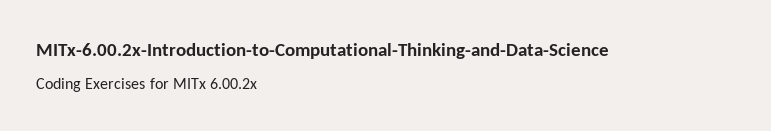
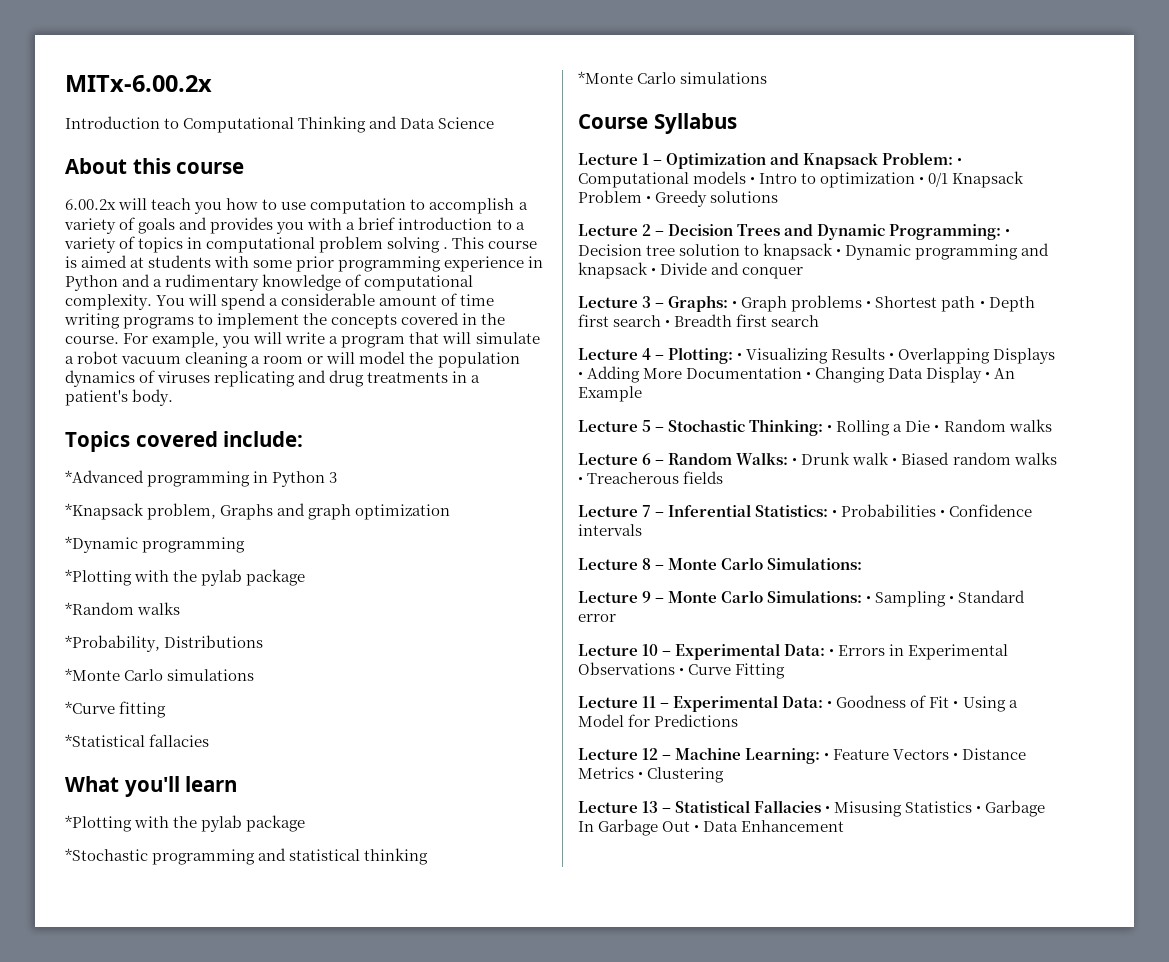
[36,43,609,59] [36,78,258,92] MITx-6.00.2x-Introduction-to-Computational-Thinking-and-Data-Science // Coding Exercises for MITx 6.00.2x -> [65,75,212,92] [65,116,495,133] [65,158,245,174] [65,198,528,214] [64,217,525,234] [64,236,538,253] [65,255,544,272] [65,274,474,291] [65,293,495,310] [64,312,506,329] [65,332,540,348] [65,351,520,368] [65,370,481,387] [65,389,174,406] [65,431,304,452] [65,470,338,487] [65,503,451,520] [65,536,246,553] [65,569,306,586] [65,602,181,615] [65,635,264,652] [65,668,255,681] [65,701,167,718] [65,734,210,747] [65,776,238,797] [65,815,306,832] [65,848,429,865] [578,71,768,84] [578,113,737,134] [578,152,963,169] [578,171,1025,188] [578,190,779,207] [578,224,1011,240] [578,243,1050,260] [578,262,804,279] [578,295,1035,312] [578,314,820,327] [578,347,1056,364] [578,366,1016,383] [578,386,642,402] [578,419,1052,436] [578,452,1057,465] [578,471,724,484] [578,504,1033,517] [578,524,642,536] [578,557,863,570] [578,590,1026,607] [578,614,616,622] [578,643,1009,660] [578,662,786,679] [578,695,1018,712] [578,714,739,727] [578,747,1027,764] [578,767,725,783] [578,800,1046,817] [578,819,845,836] MITx-6.00.2x // Introduction to Computational Thinking and Data Science // About this course // 6.00.2x will teach you how to use computation to accomplish a variety of goals and provides you with a brief introduction to a variety of topics in computational problem solving . This course is aimed at students with some prior programming experience in Python and a rudimentary knowledge of computational complexity. You will spend a considerable amount of time writing programs to implement the concepts covered in the course. For example, you will write a program that will simulate a robot vacuum cleaning a room or will model the population dynamics of viruses replicating and drug treatments in a patient's body. // Topics covered include: // *Advanced programming in Python 3 // *Knapsack problem, Graphs and graph optimization // *Dynamic programming // *Plotting with the pylab package // *Random walks // *Probability, Distributions // *Monte Carlo simulations // *Curve fitting // *Statistical fallacies // What you'll learn // *Plotting with the pylab package // *Stochastic programming and statistical thinking // *Monte Carlo simulations // Course Syllabus // Lecture 1 – Optimization and Knapsack Problem: • Computational models • Intro to optimization • 0/1 Knapsack Problem • Greedy solutions // Lecture 2 – Decision Trees and Dynamic Programming: • Decision tree solution to knapsack • Dynamic programming and knapsack • Divide and conquer // Lecture 3 – Graphs: • Graph problems • Shortest path • Depth first search • Breadth first search // Lecture 4 – Plotting: • Visualizing Results • Overlapping Displays • Adding More Documentation • Changing Data Display • An Example // Lecture 5 – Stochastic Thinking: • Rolling a Die • Random walks // Lecture 6 – Random Walks: • Drunk walk • Biased random walks • Treacherous fields // Lecture 7 – Inferential Statistics: • Probabilities • Confidence intervals // Lecture 8 – Monte Carlo Simulations: // Lecture 9 – Monte Carlo Simulations: • Sampling • Standard error // Lecture 10 – Experimental Data: • Errors in Experimental Observations • Curve Fitting // Lecture 11 – Experimental Data: • Goodness of Fit • Using a Model for Predictions // Lecture 12 – Machine Learning: • Feature Vectors • Distance Metrics • Clustering // Lecture 13 – Statistical Fallacies • Misusing Statistics • Garbage In Garbage Out • Data Enhancement

